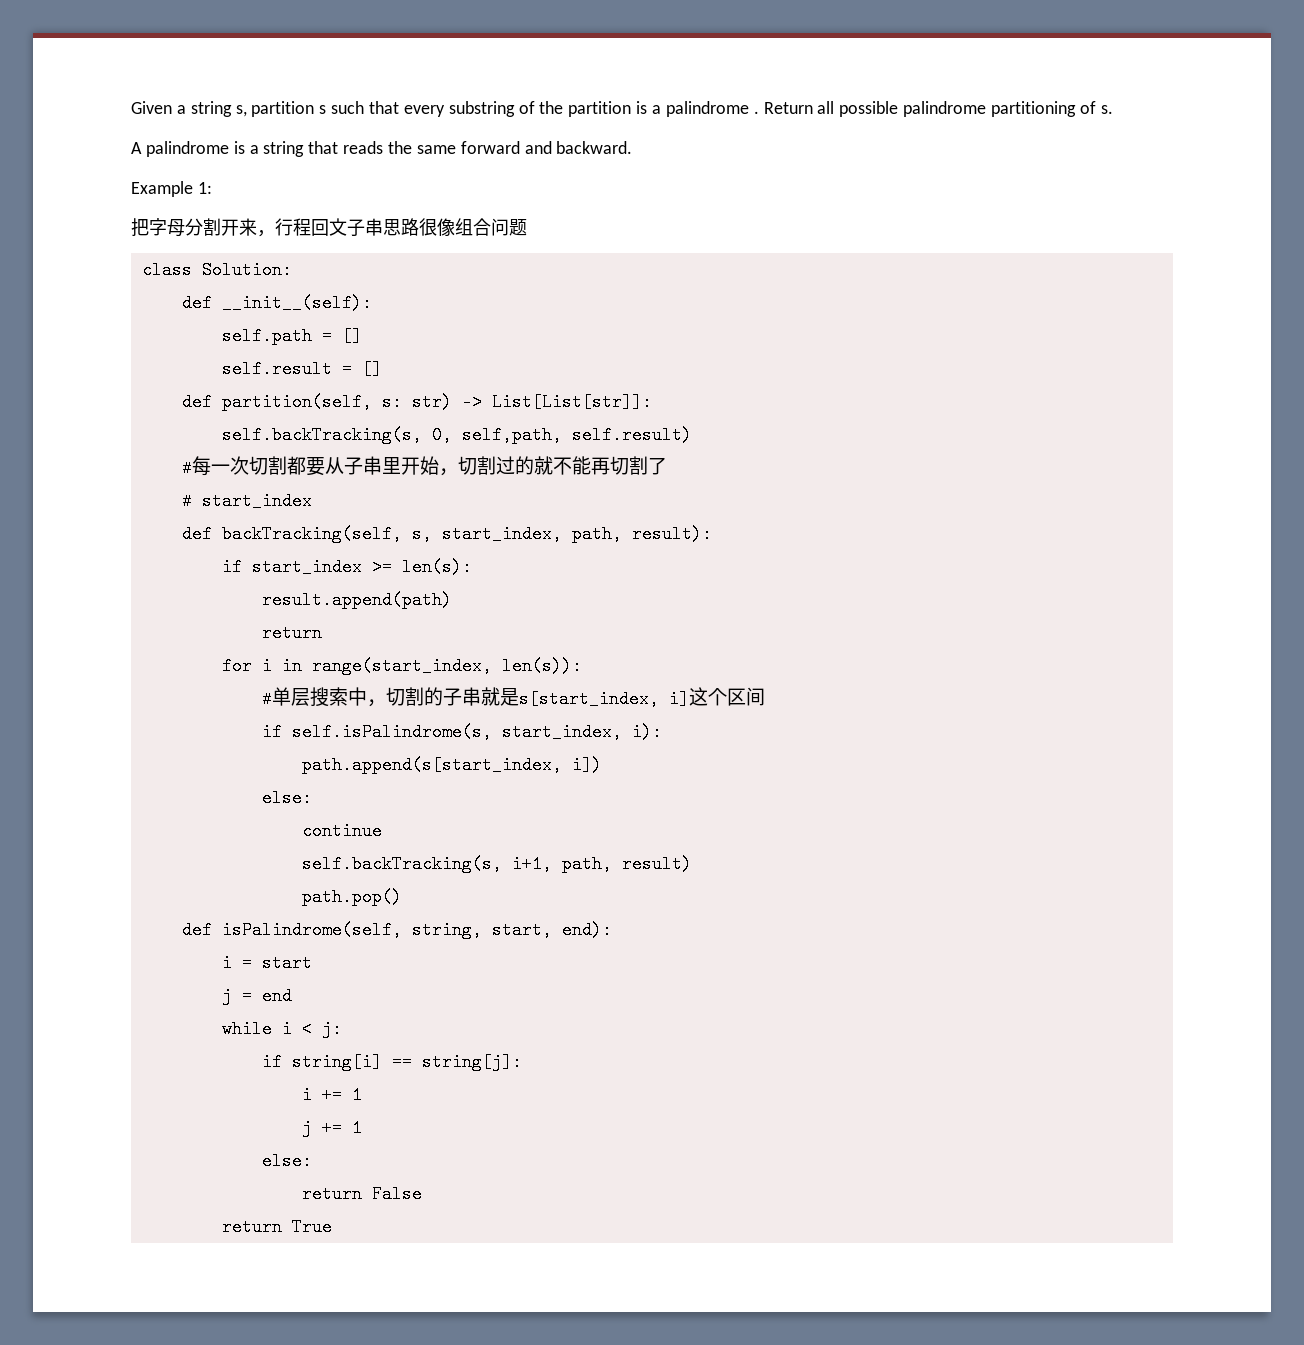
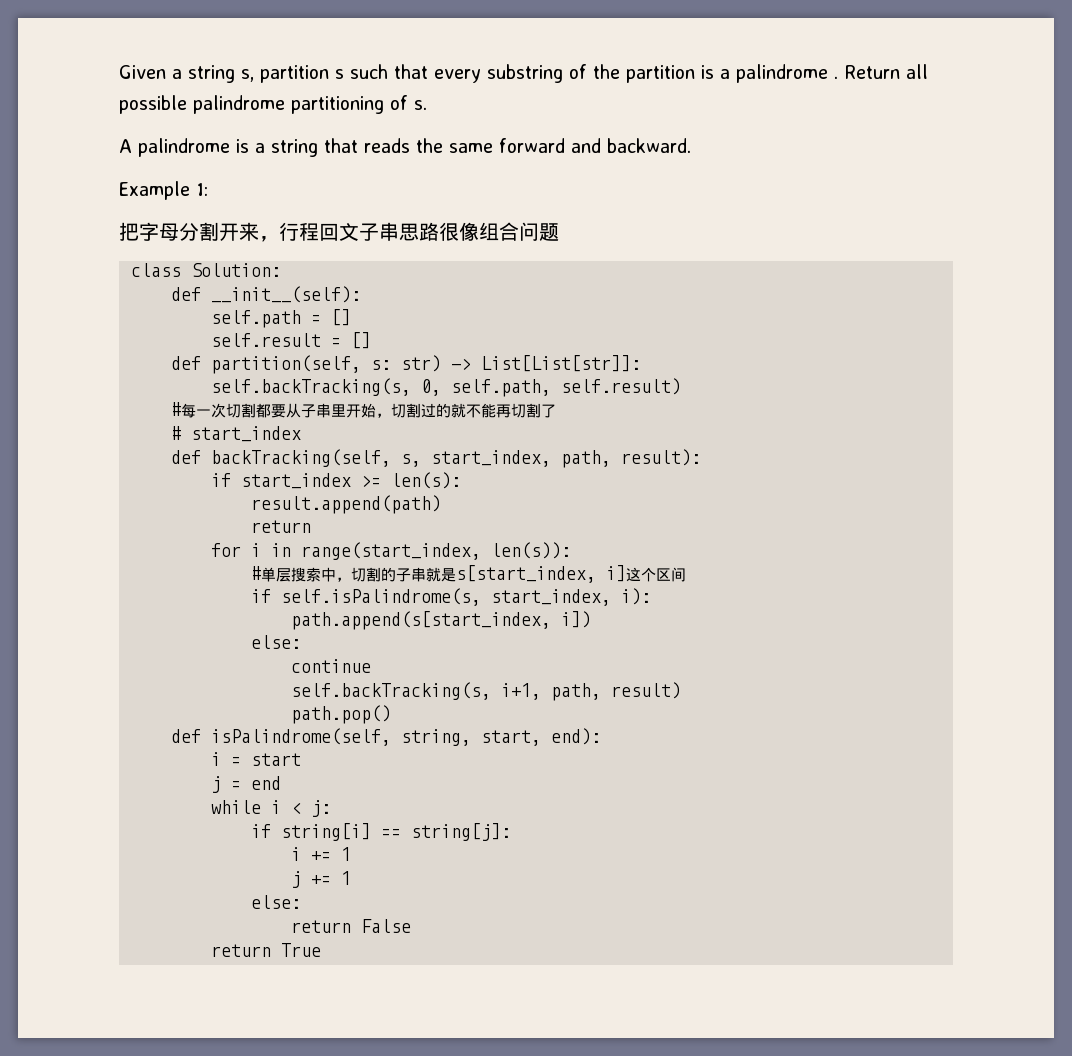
[461,426,562,444] self,path, -> [451,379,551,397] self.path,

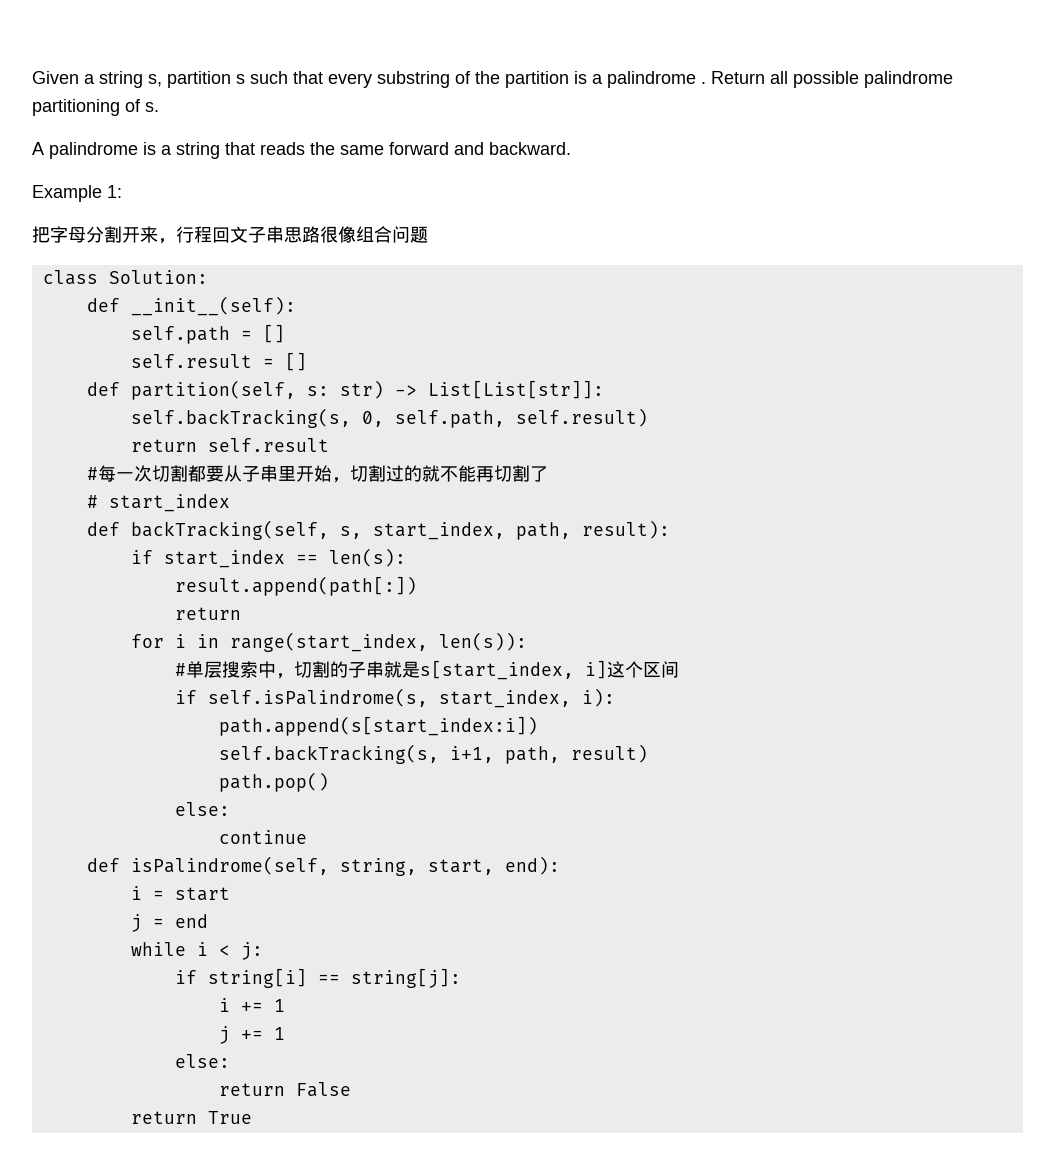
(681, 386) none -> [130,438,329,452] // return self.result
[361,475,381,487] >= -> [295,554,318,564] ==
[251,495,441,514] result.append(path) -> [174,576,417,596] result.append(path[:])
[291,611,591,630] [251,635,301,649] [291,659,371,673] path.append(s[start_index, i]) // else: // continue -> [218,716,538,736] path.append(s[start_index:i])
(391, 714) none -> [174,802,230,816] [218,830,307,844] // else: // continue

